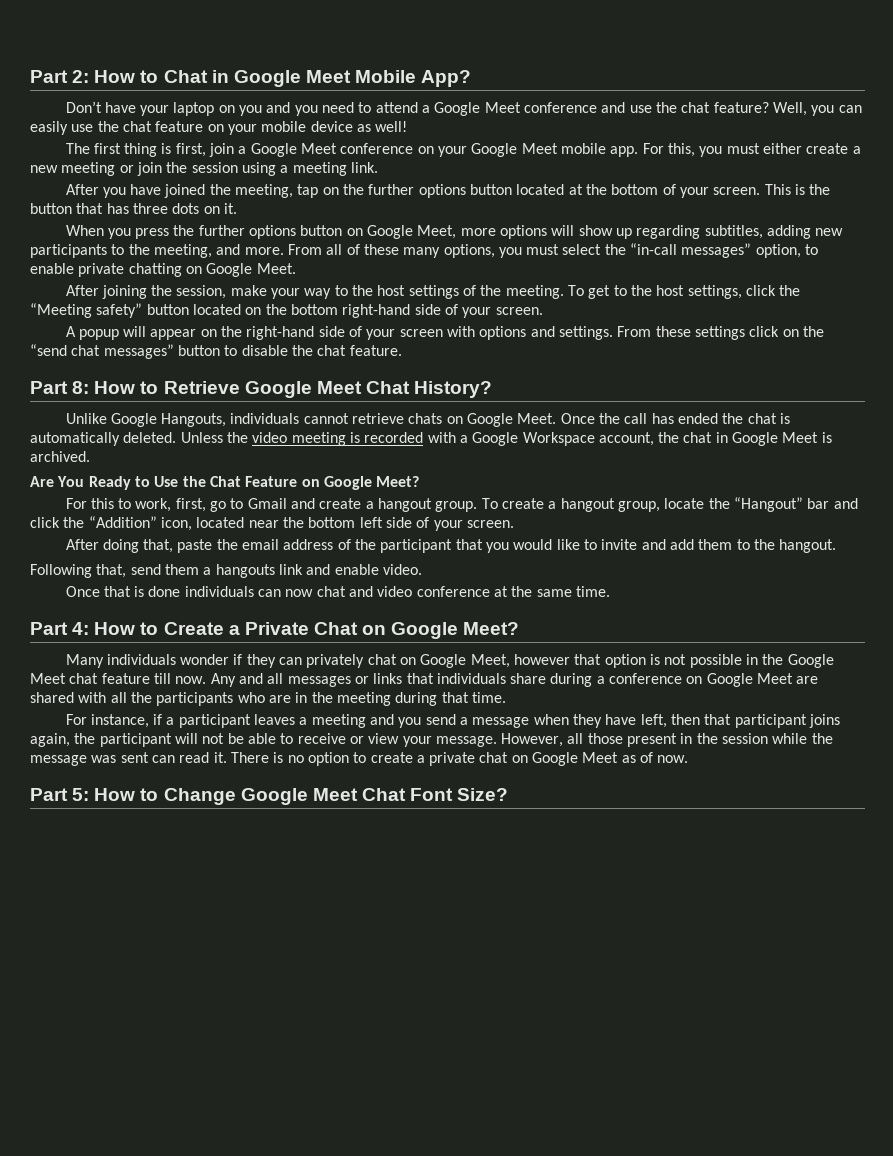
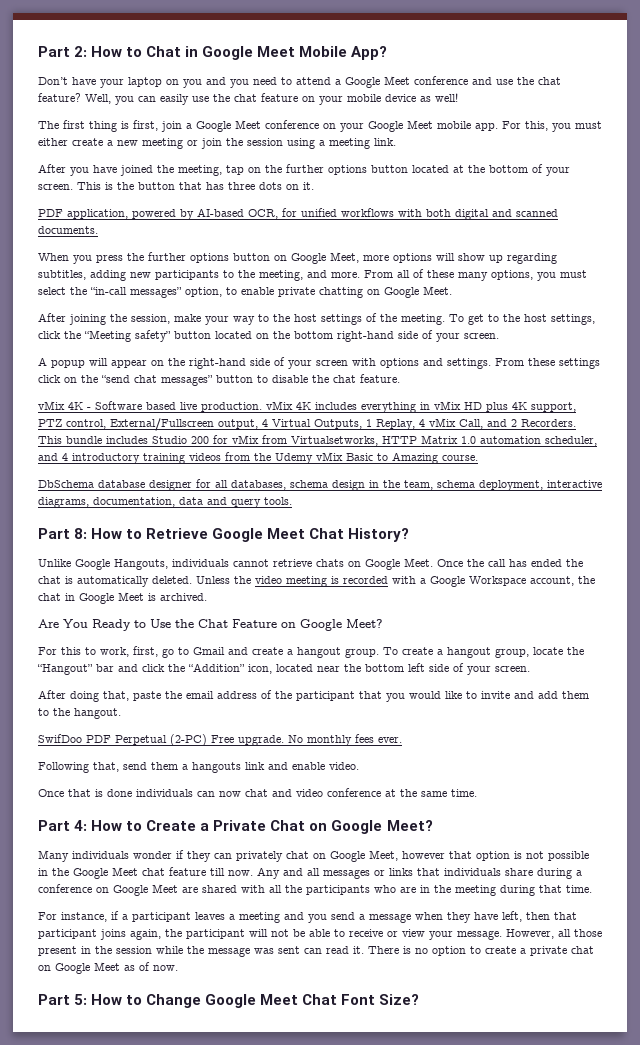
(237, 208) none -> [38,208,558,220] [38,226,98,234] // PDF application, powered by AI-based OCR, for unified workflows with both digital and scanned documents.
(402, 350) none -> [38,401,576,413] [38,418,576,431] [38,435,597,446] [38,452,478,464] [38,479,602,491] [38,497,292,508] // vMix 4K - Software based live production. vMix 4K includes everything in vMix HD plus 4K support, PTZ control, External/Fullscreen output, 4 Virtual Outputs, 1 Replay, 4 vMix Call, and 2 Recorders. This bundle includes Studio 200 for vMix from Virtualsetworks, HTTP Matrix 1.0 automation scheduler, and 4 introductory training videos from the Udemy vMix Basic to Amazing course. // DbSchema database designer for all databases, schema design in the team, schema deployment, interactive diagrams, documentation, data and query tools.
(837, 546) none -> [38,734,402,746] // SwifDoo PDF Perpetual (2-PC) Free upgrade. No monthly fees ever.

